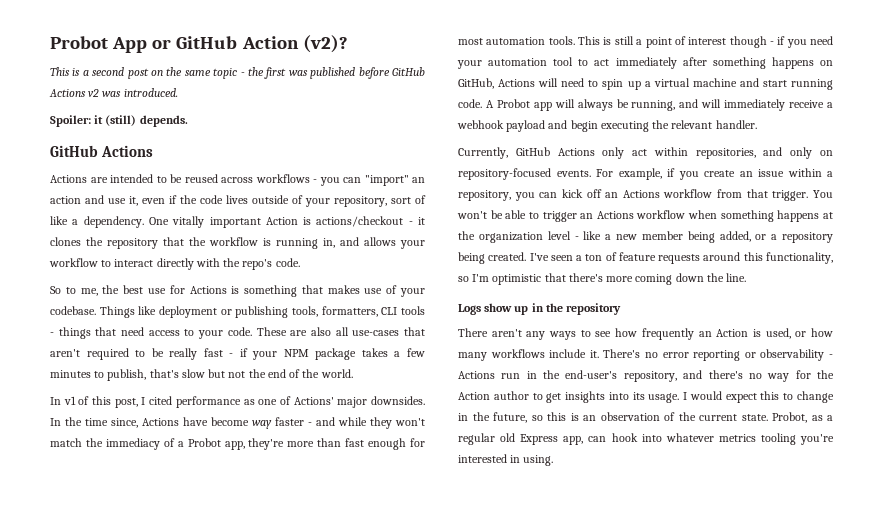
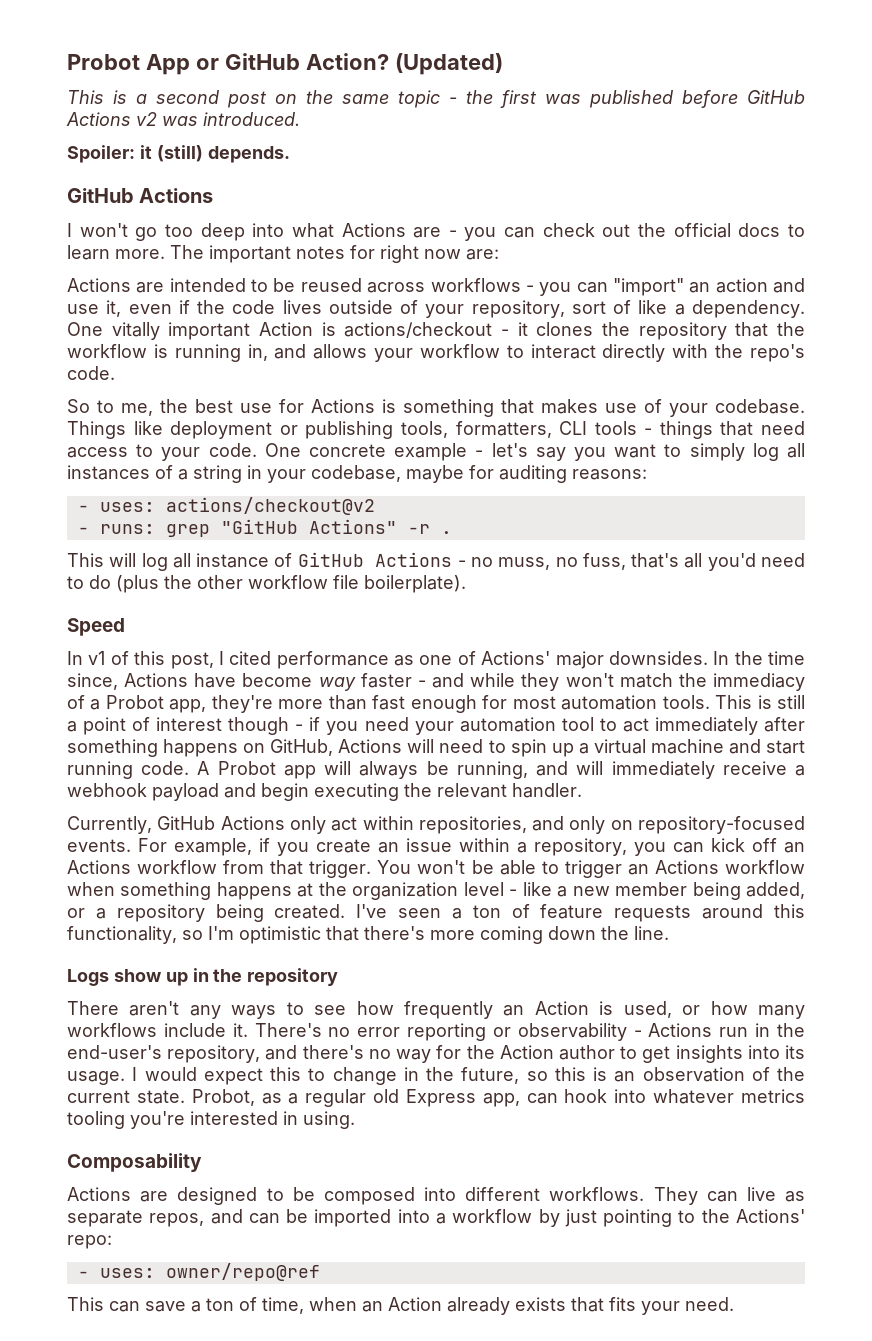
[241,35,348,53] Action (v2)? -> [305,53,503,75] Action? (Updated)
(154, 151) none -> [67,223,805,241] [67,245,499,263] // I won't go too deep into what Actions are - you can check out the official docs to learn more. The important notes for right now are:
[256,327,425,336] [50,348,426,360] [50,369,353,381] These are also all use-cases that aren't required to be really fast - if your NPM package takes a few minutes to publish, that's slow but not the end of the world. -> [264,443,806,461] [67,465,647,483] [77,497,375,515] [77,519,452,537] [67,552,806,571] [67,575,466,593] [67,618,125,636] One concrete example - let's say you want to simply log all instances of a string in your codebase, maybe for auditing reasons: // - uses: actions/checkout@v2 // - runs: grep "GitHub Actions" -r . // This will log all instance of GitHub Actions - no muss, no fuss, that's all you'd need to do (plus the other workflow file boilerplate). // Speed
(554, 460) none -> [67,1153,202,1172] [67,1187,805,1205] [67,1209,806,1227] [67,1235,112,1249] [77,1263,320,1281] [67,1297,734,1315] // Composability // Actions are designed to be composed into different workflows. They can live as separate repos, and can be imported into a workflow by just pointing to the Actions' repo: // - uses: owner/repo@ref // This can save a ton of time, when an Action already exists that fits your need.

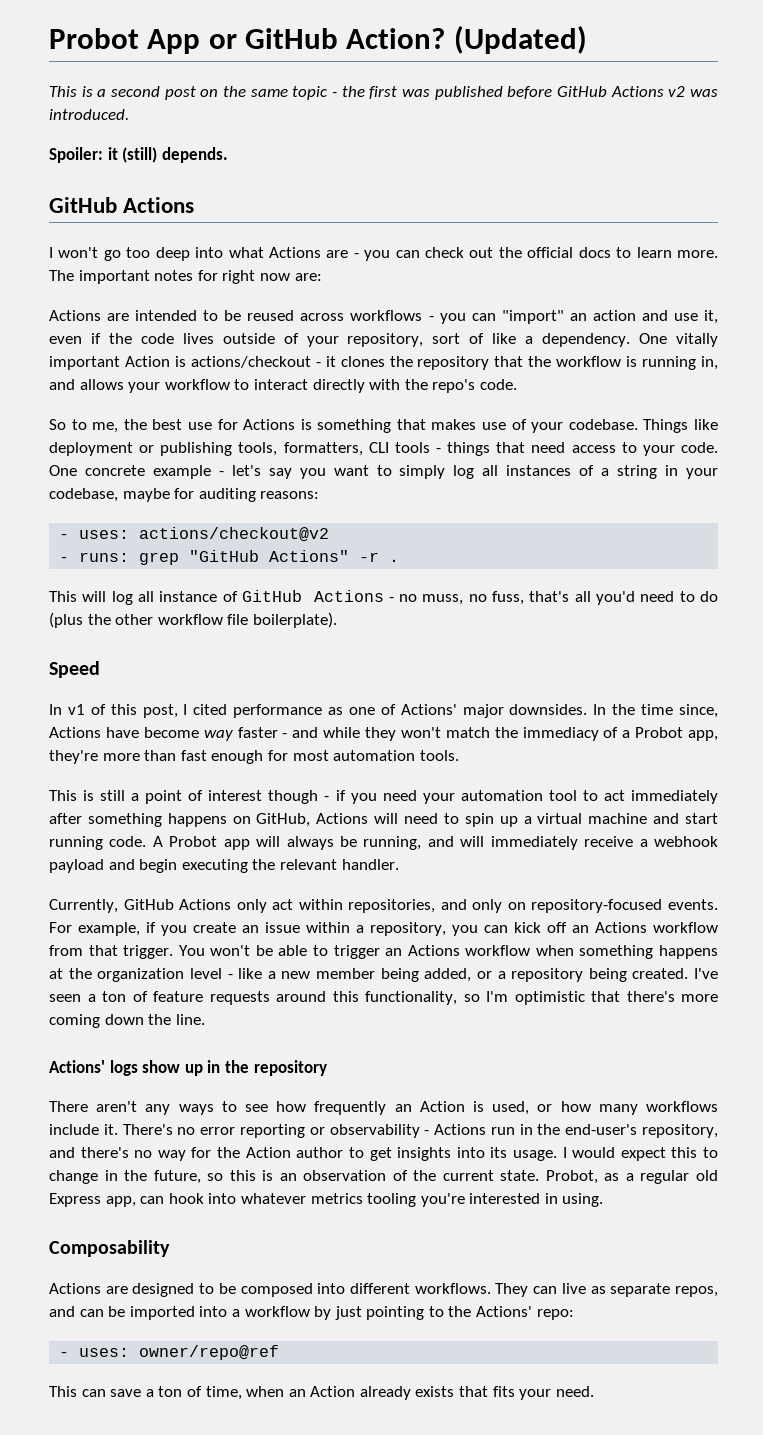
(710, 702) none -> (459, 755) //
[67,969,109,986] Logs -> [49,1060,138,1076] Actions' logs

